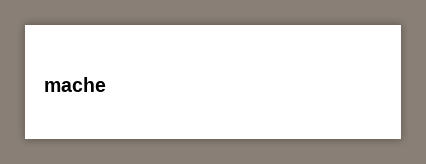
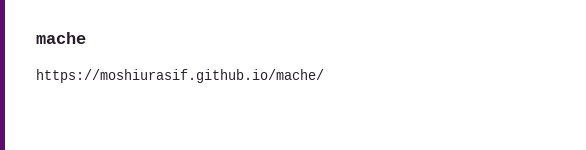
(106, 84) none -> [36,69,324,83] // https://moshiurasif.github.io/mache/

